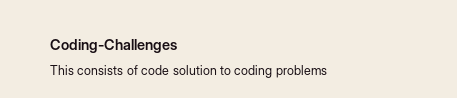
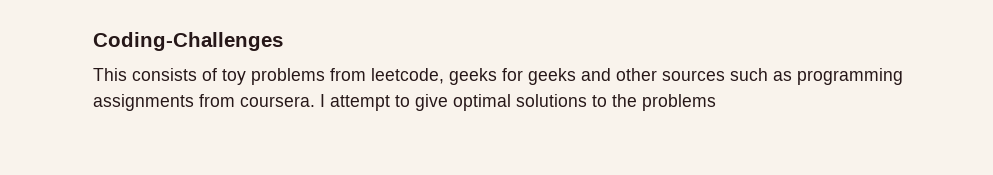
[141,65,273,78] code solution to coding -> [222,68,903,85] [93,94,637,111] toy problems from leetcode, geeks for geeks and other sources such as programming assignments from coursera. I attempt to give optimal solutions to the

